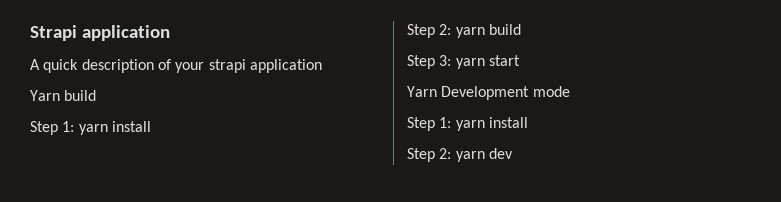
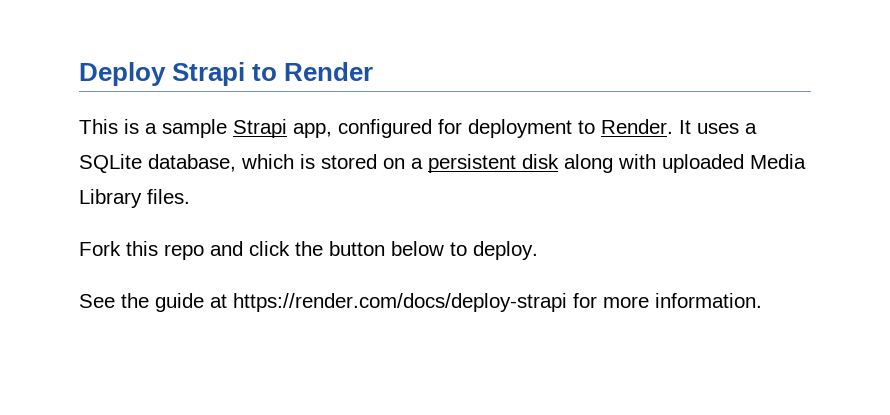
[30,25,170,41] [30,59,322,73] [30,90,97,101] [30,121,151,135] [407,24,521,38] [407,55,520,69] [407,86,570,100] [407,117,528,131] [407,148,513,162] Strapi application // A quick description of your strapi application // Yarn build // Step 1: yarn install // Step 2: yarn build // Step 3: yarn start // Yarn Development mode // Step 1: yarn install // Step 2: yarn dev -> [79,62,374,86] [79,119,757,138] [79,154,806,173] [79,189,190,208] [79,241,538,260] [79,293,762,312] Deploy Strapi to Render // This is a sample Strapi app, configured for deployment to Render. It uses a SQLite database, which is stored on a persistent disk along with uploaded Media Library files. // Fork this repo and click the button below to deploy. // See the guide at https://render.com/docs/deploy-strapi for more information.

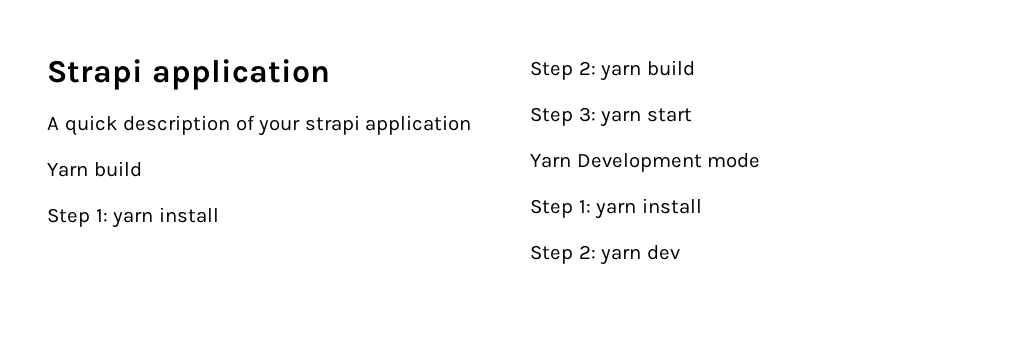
[79,62,374,86] [79,119,757,138] [79,154,806,173] [79,189,190,208] [79,241,538,260] [79,293,762,312] Deploy Strapi to Render // This is a sample Strapi app, configured for deployment to Render. It uses a SQLite database, which is stored on a persistent disk along with uploaded Media Library files. // Fork this repo and click the button below to deploy. // See the guide at https://render.com/docs/deploy-strapi for more information. -> [47,59,330,90] [47,115,472,136] [47,161,142,177] [47,207,219,228] [530,60,695,81] [530,107,692,127] [530,153,761,172] [530,198,702,219] [530,245,680,265] Strapi application // A quick description of your strapi application // Yarn build // Step 1: yarn install // Step 2: yarn build // Step 3: yarn start // Yarn Development mode // Step 1: yarn install // Step 2: yarn dev

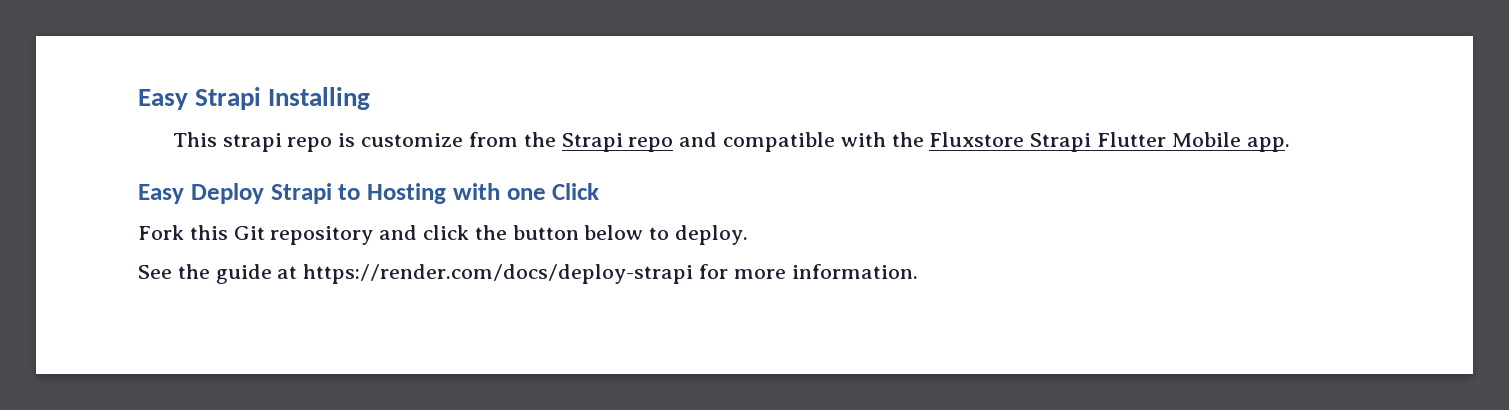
[47,59,330,90] [47,115,472,136] [47,161,142,177] [47,207,219,228] [530,60,695,81] [530,107,692,127] [530,153,761,172] [530,198,702,219] [530,245,680,265] Strapi application // A quick description of your strapi application // Yarn build // Step 1: yarn install // Step 2: yarn build // Step 3: yarn start // Yarn Development mode // Step 1: yarn install // Step 2: yarn dev -> [138,87,371,110] [172,132,1290,152] [138,183,600,204] [138,225,749,245] [138,264,918,284] Easy Strapi Installing // This strapi repo is customize from the Strapi repo and compatible with the Fluxstore Strapi Flutter Mobile app. // Easy Deploy Strapi to Hosting with one Click // Fork this Git repository and click the button below to deploy. // See the guide at https://render.com/docs/deploy-strapi for more information.

